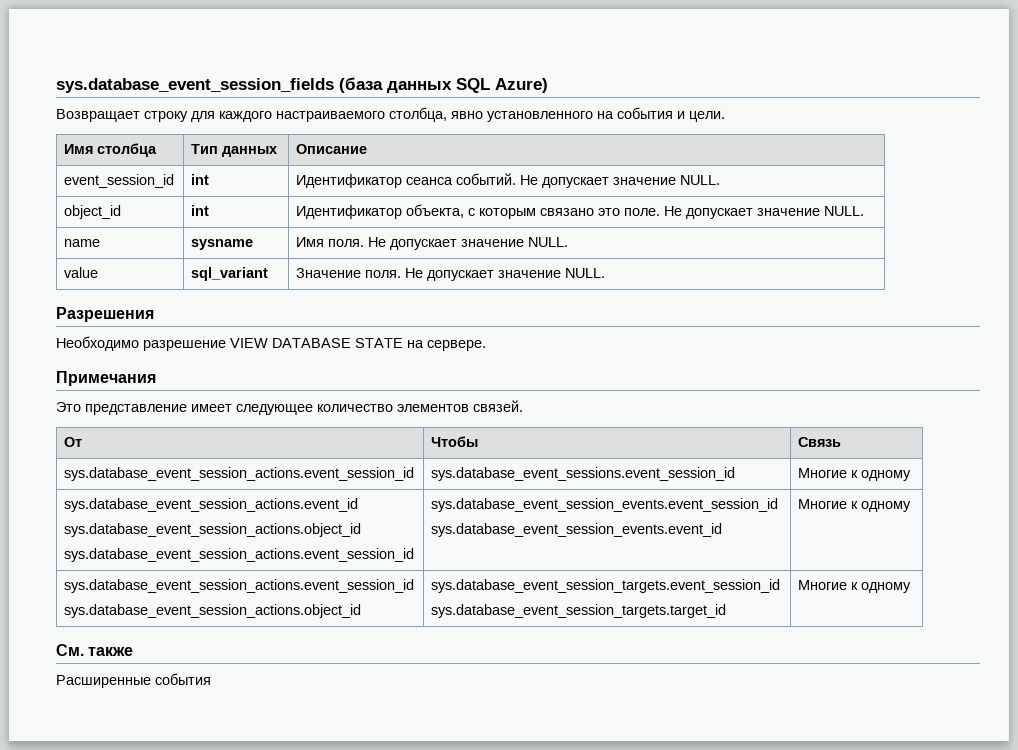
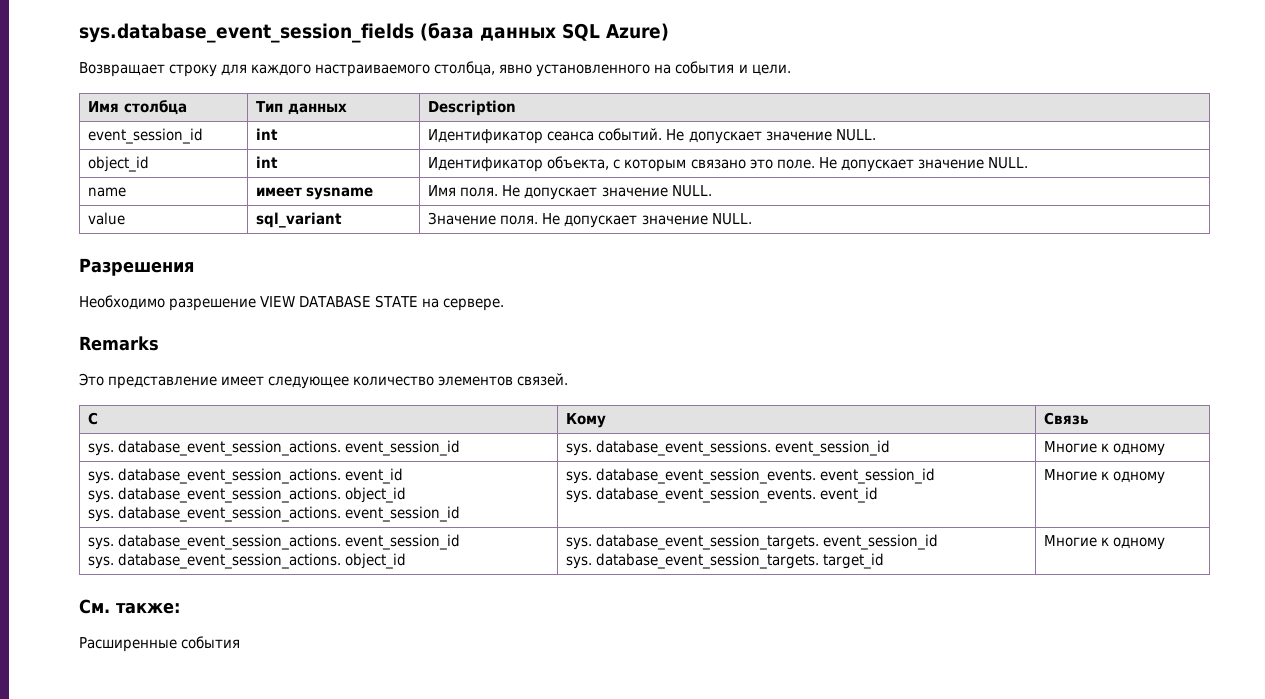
[296,144,368,154] Описание -> [428,100,517,116] Description
(101, 243) none -> [256,187,303,197] имеет
[56,371,156,386] Примечания -> [79,336,159,351] Remarks
[64,437,83,447] [431,436,479,447] От | Чтобы -> [88,412,99,425] [566,413,607,428] С | Кому
[64,467,415,481] [431,467,736,481] [798,468,912,481] [64,498,359,512] [64,523,362,537] [64,548,415,562] [431,498,779,512] [431,523,723,537] [798,499,912,512] [64,579,415,593] [64,604,362,618] [431,579,781,593] [431,604,727,618] sys.database_event_session_actions.event_session_id | sys.database_event_sessions.event_session_id | Многие к одному // sys.database_event_session_actions.event_id // sys.database_event_session_actions.object_id // sys.database_event_session_actions.event_session_id | sys.database_event_session_events.event_session_id // sys.database_event_session_events.event_id | Многие к одному // sys.database_event_session_actions.event_session_id // sys.database_event_session_actions.object_id | sys.database_event_session_targets.event_session_id // sys.database_event_session_targets.target_id -> [88,440,461,456] [566,440,891,456] [1044,441,1166,456] [88,468,404,484] [88,487,407,503] [88,506,461,522] [566,468,936,484] [566,487,879,503] [1044,469,1166,484] [88,534,461,550] [88,553,407,569] [566,534,939,550] [566,553,885,569] sys. database_event_session_actions. event_session_id | sys. database_event_sessions. event_session_id | Многие к одному // sys. database_event_session_actions. event_id // sys. database_event_session_actions. object_id // sys. database_event_session_actions. event_session_id | sys. database_event_session_events. event_session_id // sys. database_event_session_events. event_id | Многие к одному // sys. database_event_session_actions. event_session_id // sys. database_event_session_actions. object_id | sys. database_event_session_targets. event_session_id // sys. database_event_session_targets. target_id
[88,647,134,656] также -> [116,602,180,614] также:

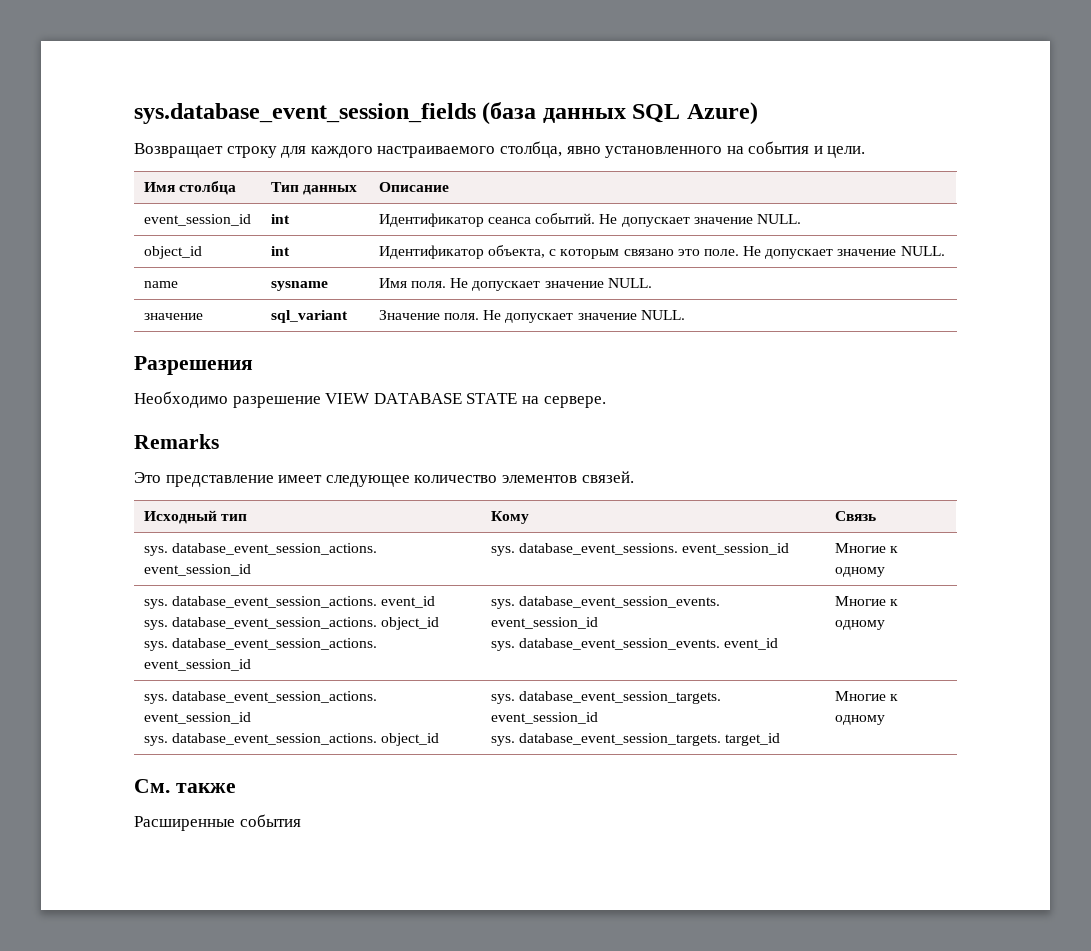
[428,100,517,116] Description -> [378,182,449,192] Описание
[256,187,303,197] имеет -> (178, 284) none
[88,212,126,225] value -> [143,313,203,320] значение
[88,412,99,425] С -> [143,510,247,524] Исходный тип
[116,602,180,614] также: -> [175,783,236,793] также

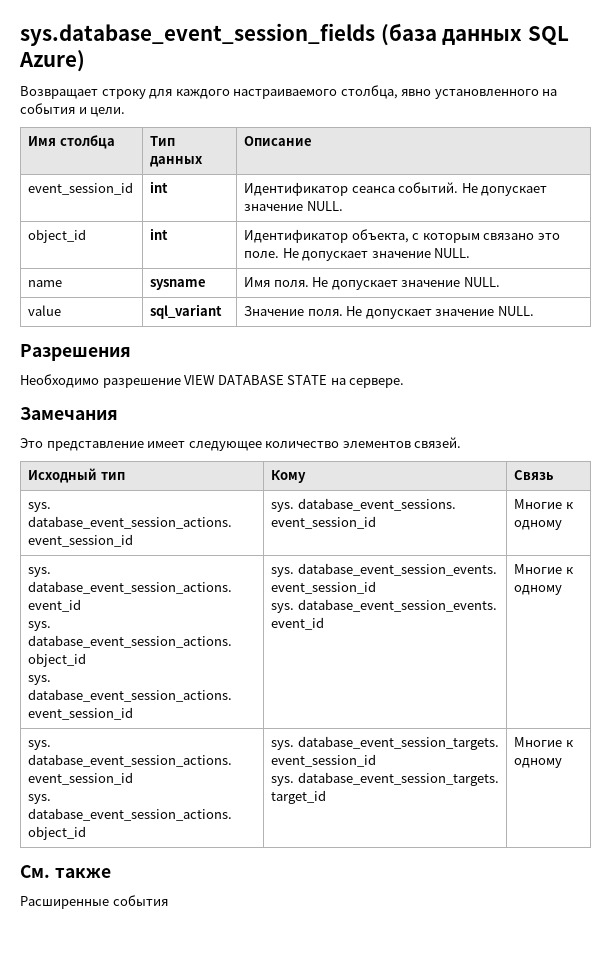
[143,313,203,320] значение -> [28,305,62,316] value
[134,434,219,449] Remarks -> [20,407,118,420] Замечания

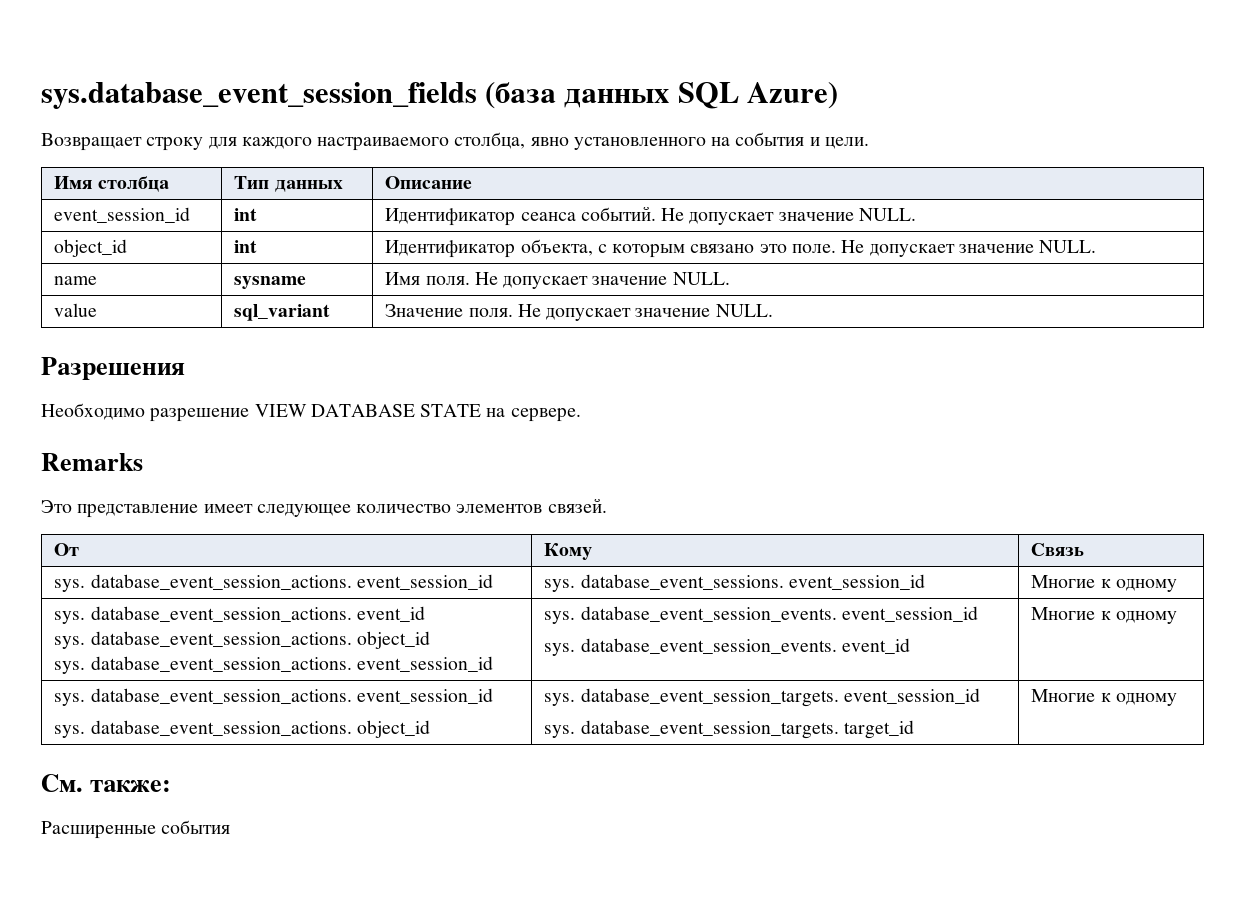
[20,407,118,420] Замечания -> [41,453,143,471] Remarks
[28,468,125,483] Исходный тип -> [54,543,80,556] От
[54,868,111,878] также -> [90,780,172,792] также:

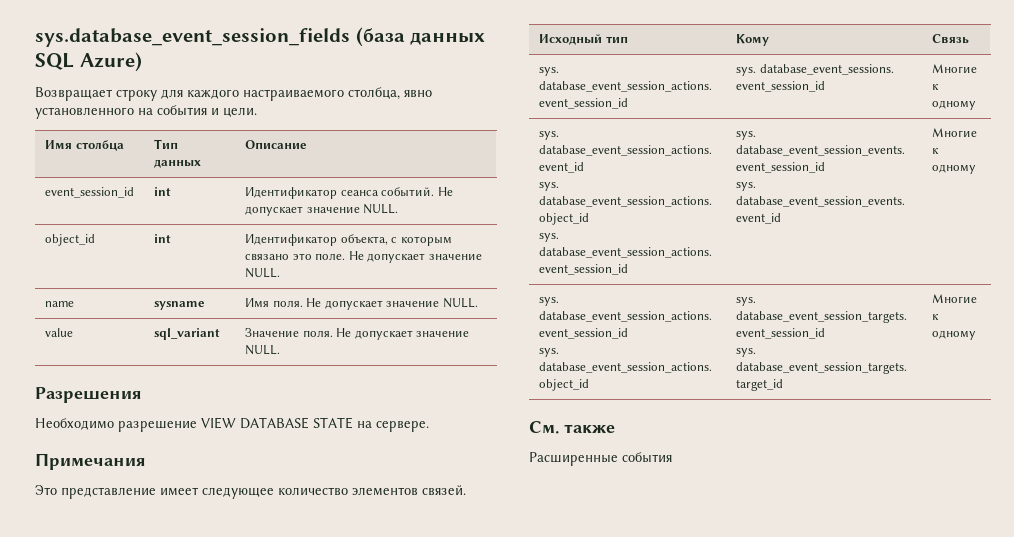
[41,453,143,471] Remarks -> [35,453,146,470] Примечания
[54,543,80,556] От -> [538,34,628,45] Исходный тип
[90,780,172,792] также: -> [564,424,615,433] также

